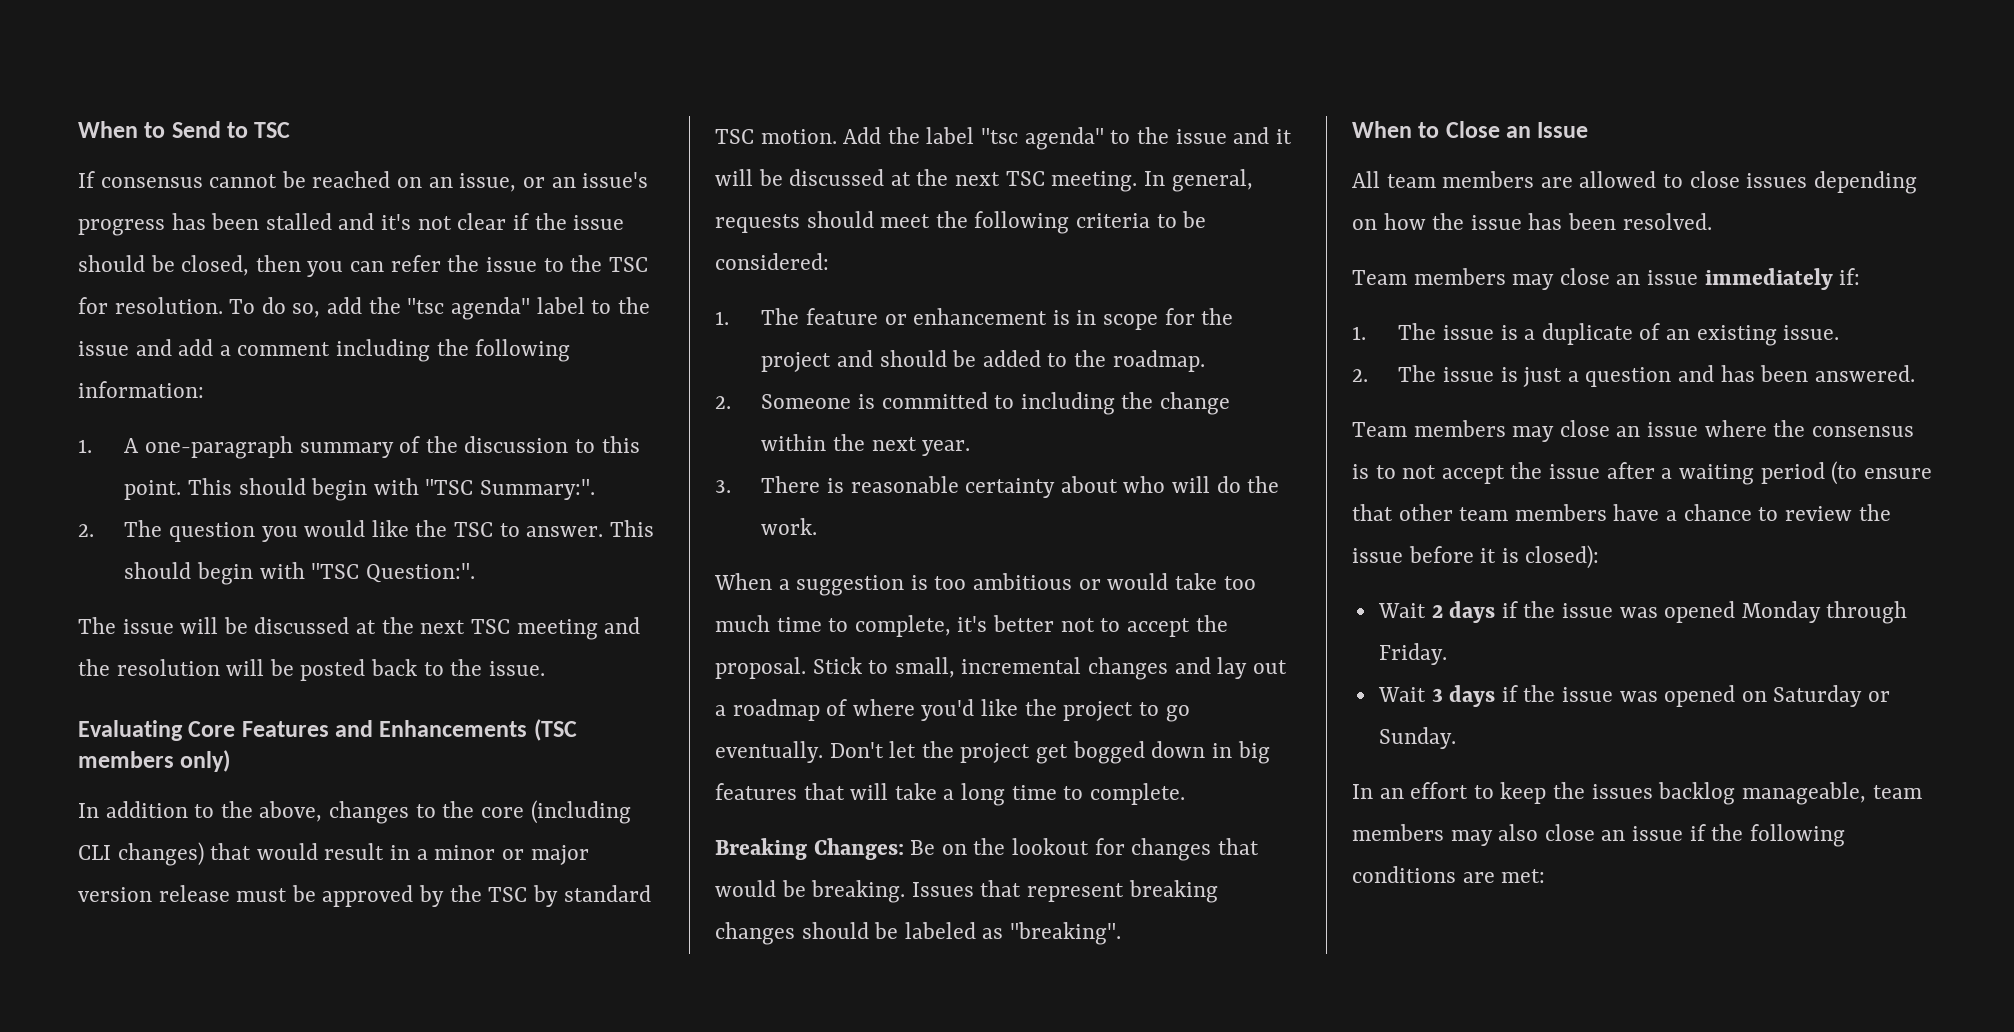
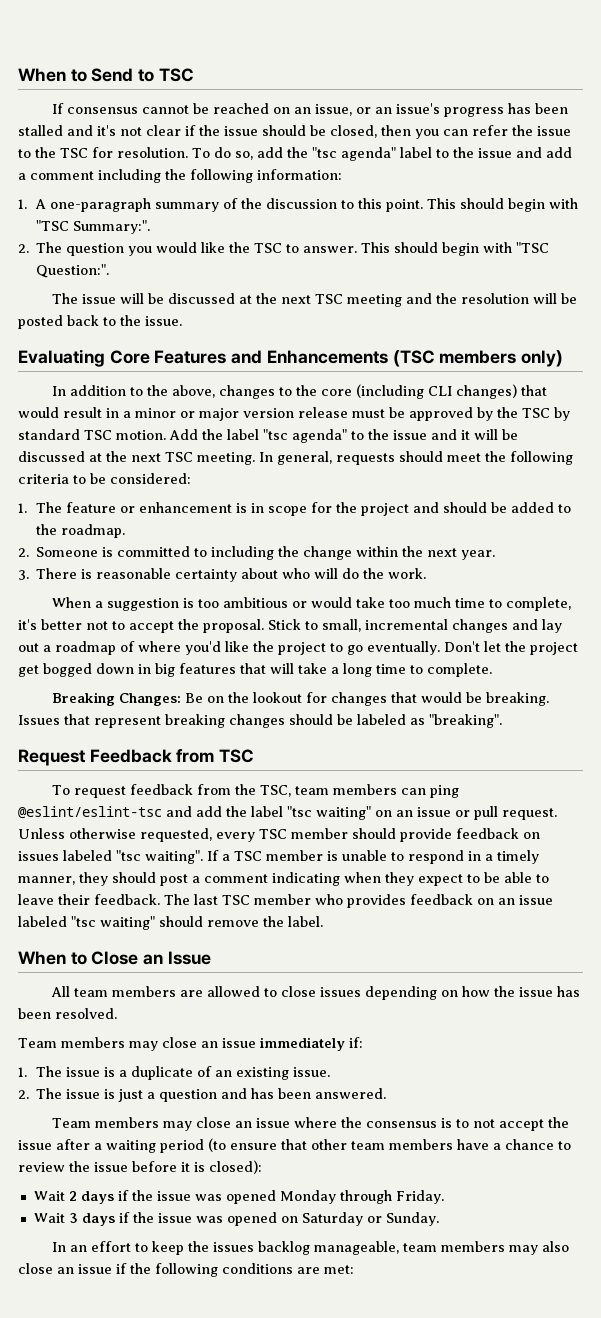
(1122, 933) none -> [18,749,255,766] [52,784,460,798] [18,806,557,820] [18,828,540,842] [18,850,539,864] [18,872,549,886] [18,894,553,908] [18,916,323,930] // Request Feedback from TSC // To request feedback from the TSC, team members can ping @eslint/eslint-tsc and add the label "tsc waiting" on an issue or pull request. Unless otherwise requested, every TSC member should provide feedback on issues labeled "tsc waiting". If a TSC member is unable to respond in a timely manner, they should post a comment indicating when they expect to be able to leave their feedback. The last TSC member who provides feedback on an issue labeled "tsc waiting" should remove the label.

